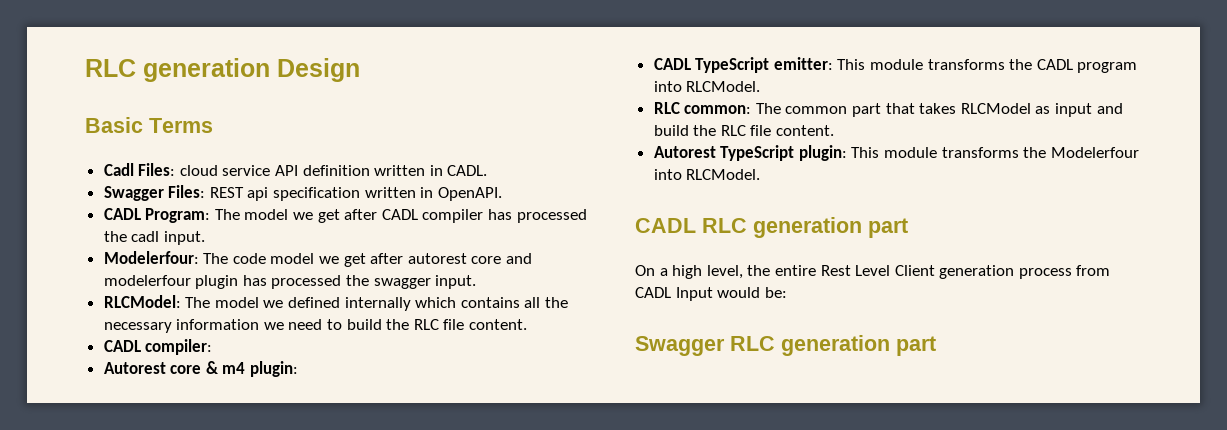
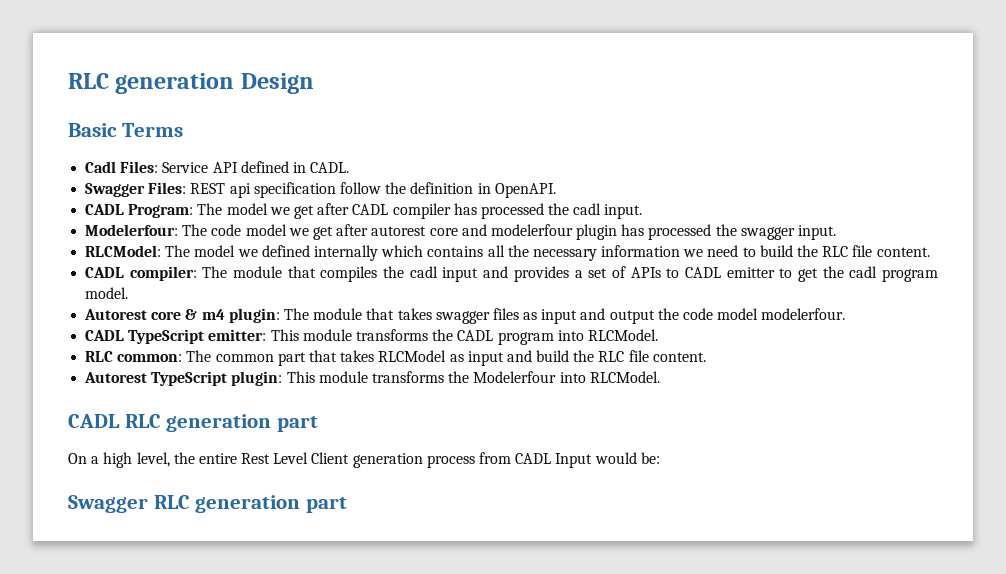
[179,165,426,176] cloud service API definition written -> [162,161,289,173] Service API defined
[364,187,416,198] written -> [339,182,474,194] follow the definition
(213, 347) none -> [202,266,938,282] [85,287,129,299] The module that compiles the cadl input and provides a set of APIs to CADL emitter to get the cadl program model.
(299, 369) none -> [283,308,846,324] The module that takes swagger files as input and output the code model modelerfour.

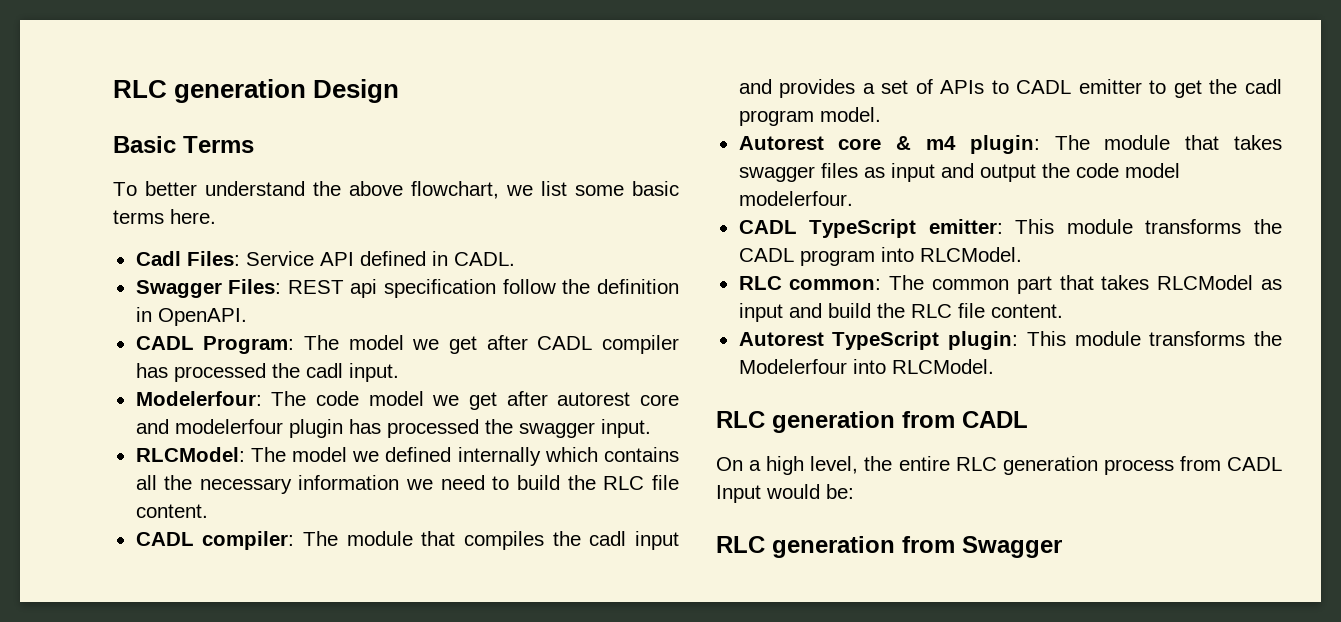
(183, 130) none -> [113,181,679,199] [113,209,216,224] // To better understand the above flowchart, we list some basic terms here.
[68,414,319,432] CADL RLC generation part -> [716,411,1028,433] RLC generation from CADL
[241,452,350,464] Rest Level Client -> [955,457,997,471] RLC
[68,495,348,513] Swagger RLC generation part -> [716,536,1062,558] RLC generation from Swagger

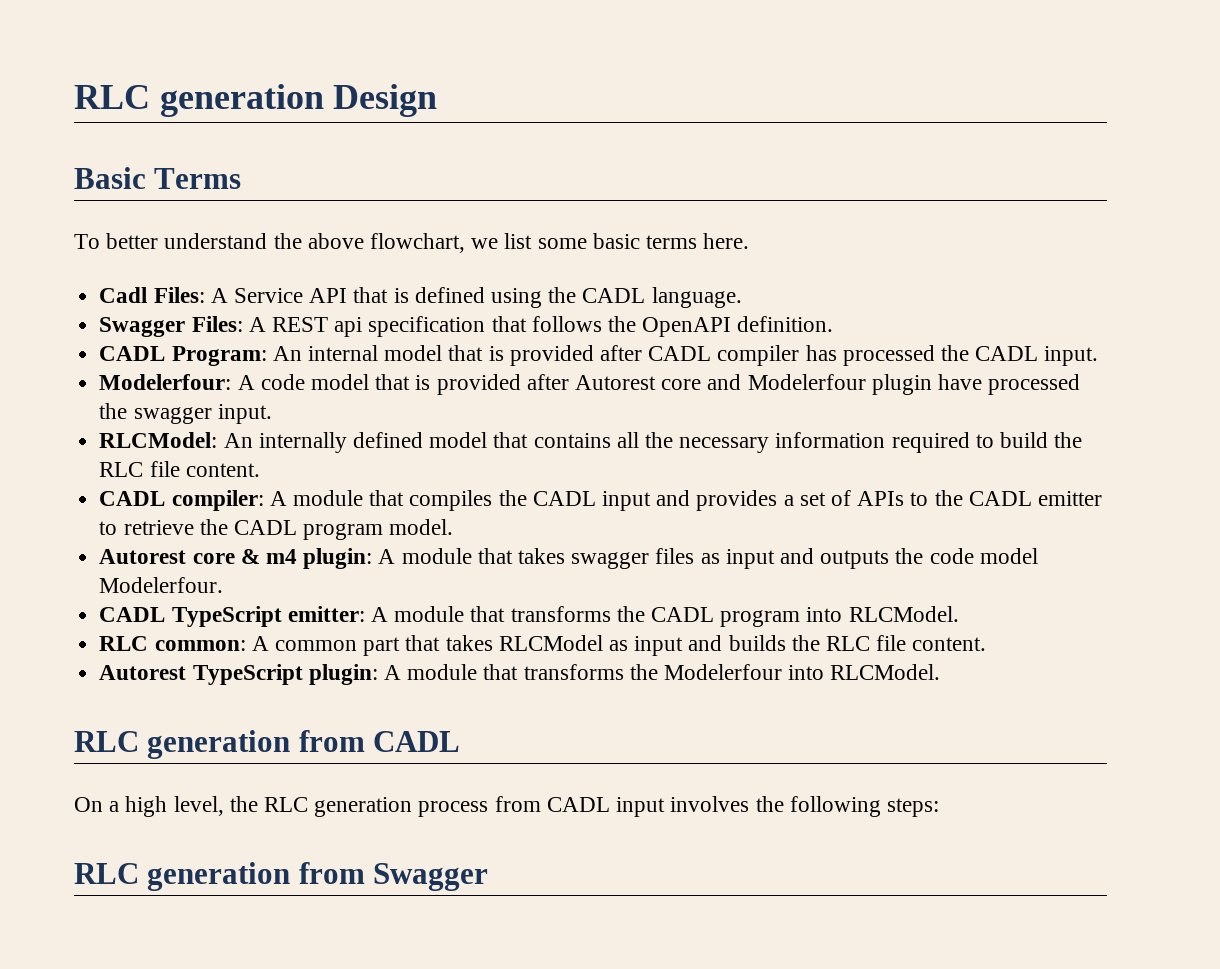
(240, 258) none -> [210,288,228,303] A
[359,251,515,266] defined in CADL. -> [353,287,742,308] that is defined using the CADL language.
(282, 286) none -> [248,317,266,332] A
[502,279,680,294] [135,307,247,326] [135,335,477,354] follow the definition in OpenAPI. // CADL Program: The model we get -> [491,316,834,337] [99,345,594,366] that follows the OpenAPI definition. // CADL Program: An internal model that is provided
[305,363,343,378] cadl -> [975,346,1039,361] CADL
[271,391,679,410] [135,419,381,438] The code model we get after autorest core and modelerfour plugin has -> [237,374,983,395] A code model that is provided after Autorest core and Modelerfour plugin have
[250,447,598,466] The model we defined internally which -> [223,432,529,453] An internally defined model that
[406,475,485,490] we need -> [891,432,970,453] required
[302,531,338,546] The -> [269,491,287,506] A
[589,531,627,546] cadl -> [532,491,596,506] CADL
(1009, 87) none -> [934,490,963,506] the
[1173,79,1282,98] get the cadl -> [123,519,297,535] retrieve the CADL
[1054,135,1090,150] The -> [378,549,396,564] A
[979,164,1036,182] output -> [820,550,890,569] outputs
[738,191,853,206] modelerfour. -> [99,577,224,593] Modelerfour.
[1015,219,1133,234] This module -> [370,606,506,622] A module that
[889,275,925,290] The -> [251,636,269,651] A
[827,303,871,318] build -> [728,635,786,651] builds
[1026,331,1141,346] This module -> [383,664,519,680] A module that
[898,456,950,471] entire -> (258, 804) none
[716,484,854,503] Input would be: -> [616,796,939,817] input involves the following steps:

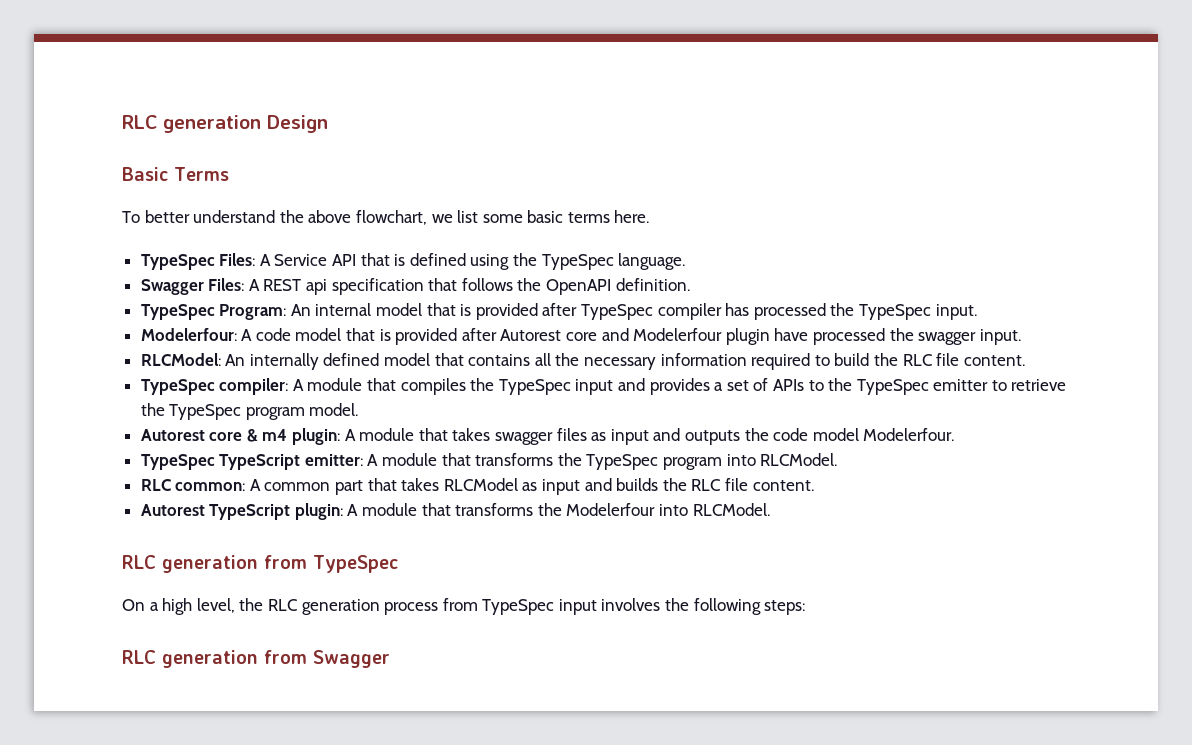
[99,287,148,303] Cadl -> [140,254,215,270] TypeSpec
[582,288,646,303] CADL -> [541,254,614,270] TypeSpec
[99,346,166,361] CADL -> [140,304,215,320] TypeSpec
[648,346,712,361] CADL -> [580,304,653,320] TypeSpec
[975,346,1039,361] CADL -> [858,304,931,320] TypeSpec
[99,491,166,506] CADL -> [140,379,215,395] TypeSpec
[532,491,596,506] CADL -> [498,379,571,395] TypeSpec
[968,491,1032,506] CADL -> [856,379,929,395] TypeSpec
[233,520,297,535] CADL -> [169,404,242,420] TypeSpec
[99,607,166,622] CADL -> [140,454,215,470] TypeSpec
[650,607,714,622] CADL -> [586,454,659,470] TypeSpec
[373,731,461,752] CADL -> [313,555,398,573] TypeSpec
[546,797,610,812] CADL -> [482,599,555,615] TypeSpec

